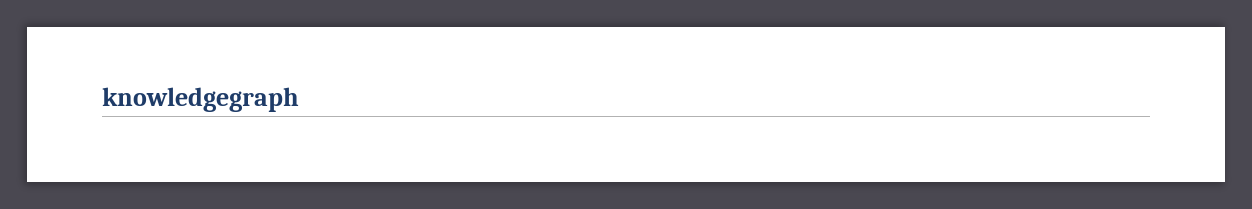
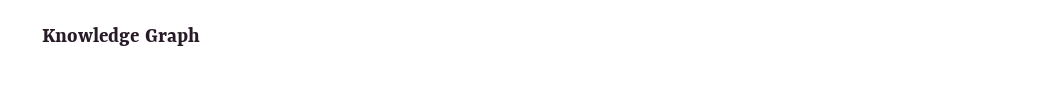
[102,87,299,112] knowledgegraph -> [42,27,200,46] Knowledge Graph

